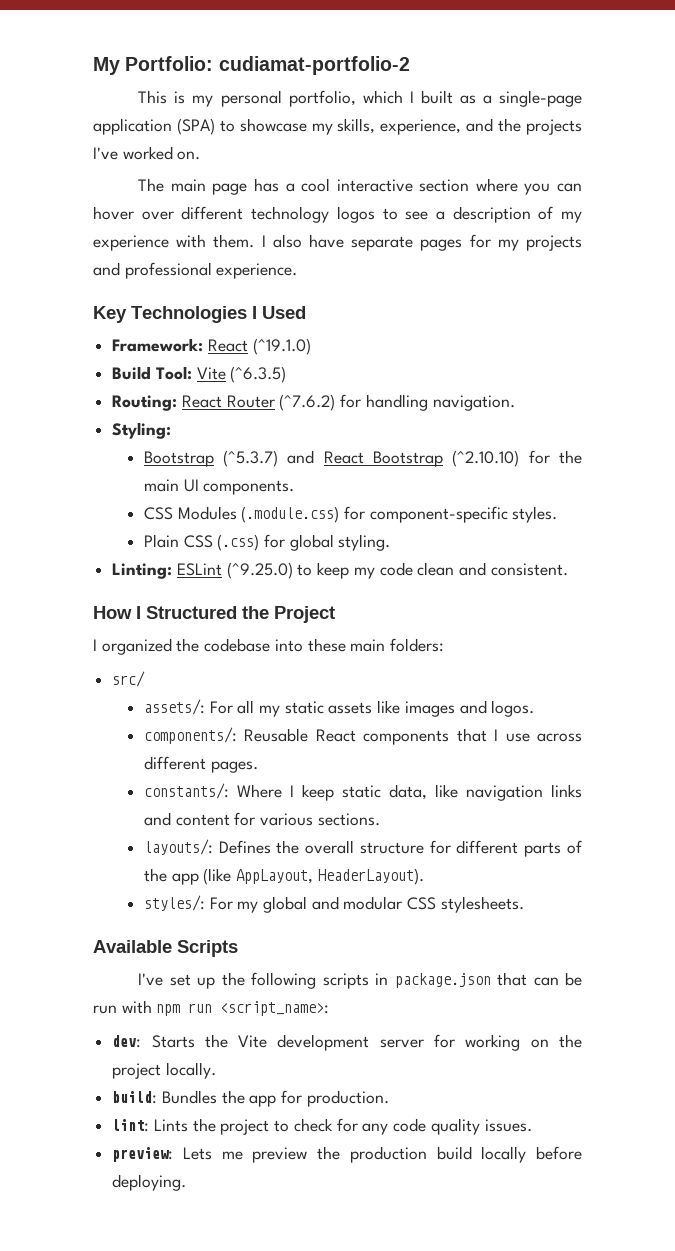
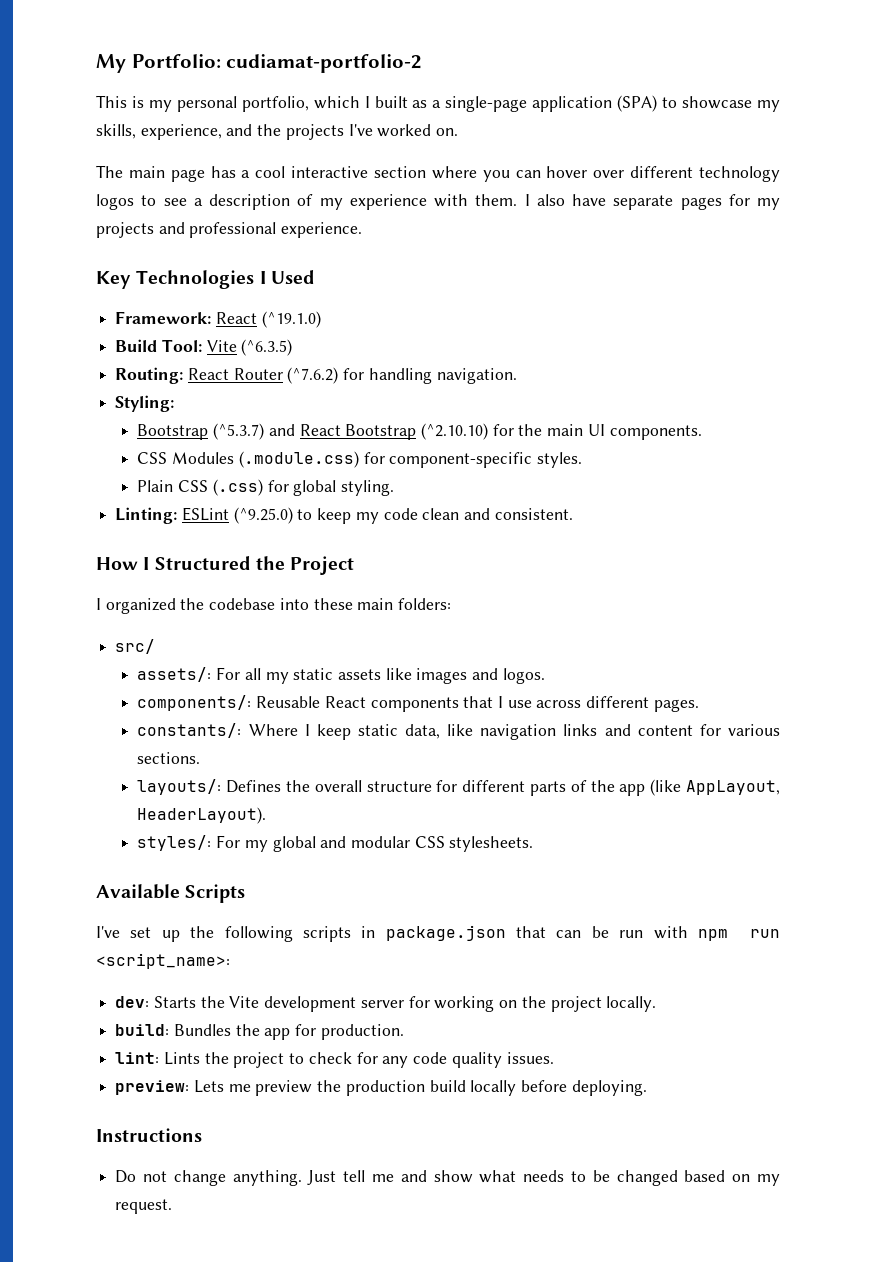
(187, 1182) none -> [96,1128,202,1142] [115,1170,780,1186] [115,1199,173,1214] // Instructions // Do not change anything. Just tell me and show what needs to be changed based on my request.

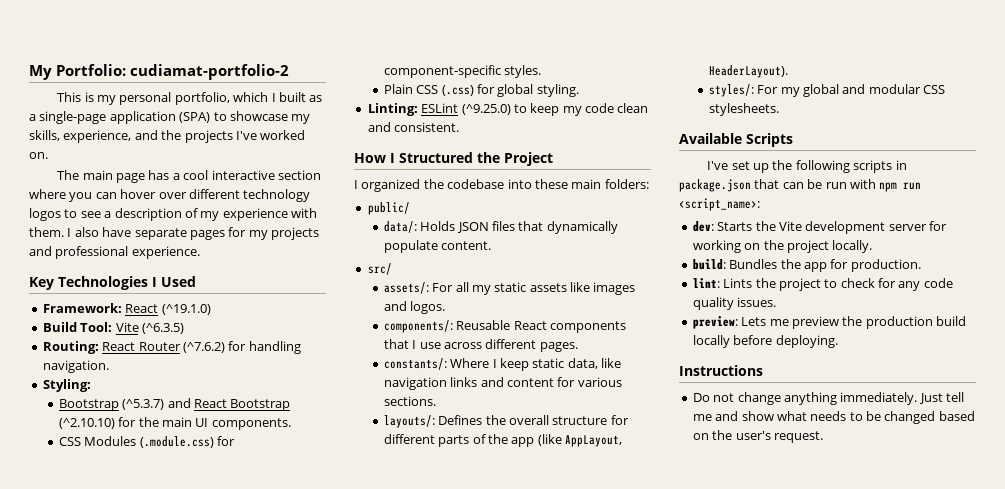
(452, 604) none -> [367,202,410,215] [383,221,618,234] [383,240,492,253] // public/ // data/: Holds JSON files that dynamically populate content.
[232,1170,302,1186] anything. -> [783,392,918,405] anything immediately.
[757,1174,780,1186] my -> [712,430,771,440] the user's

